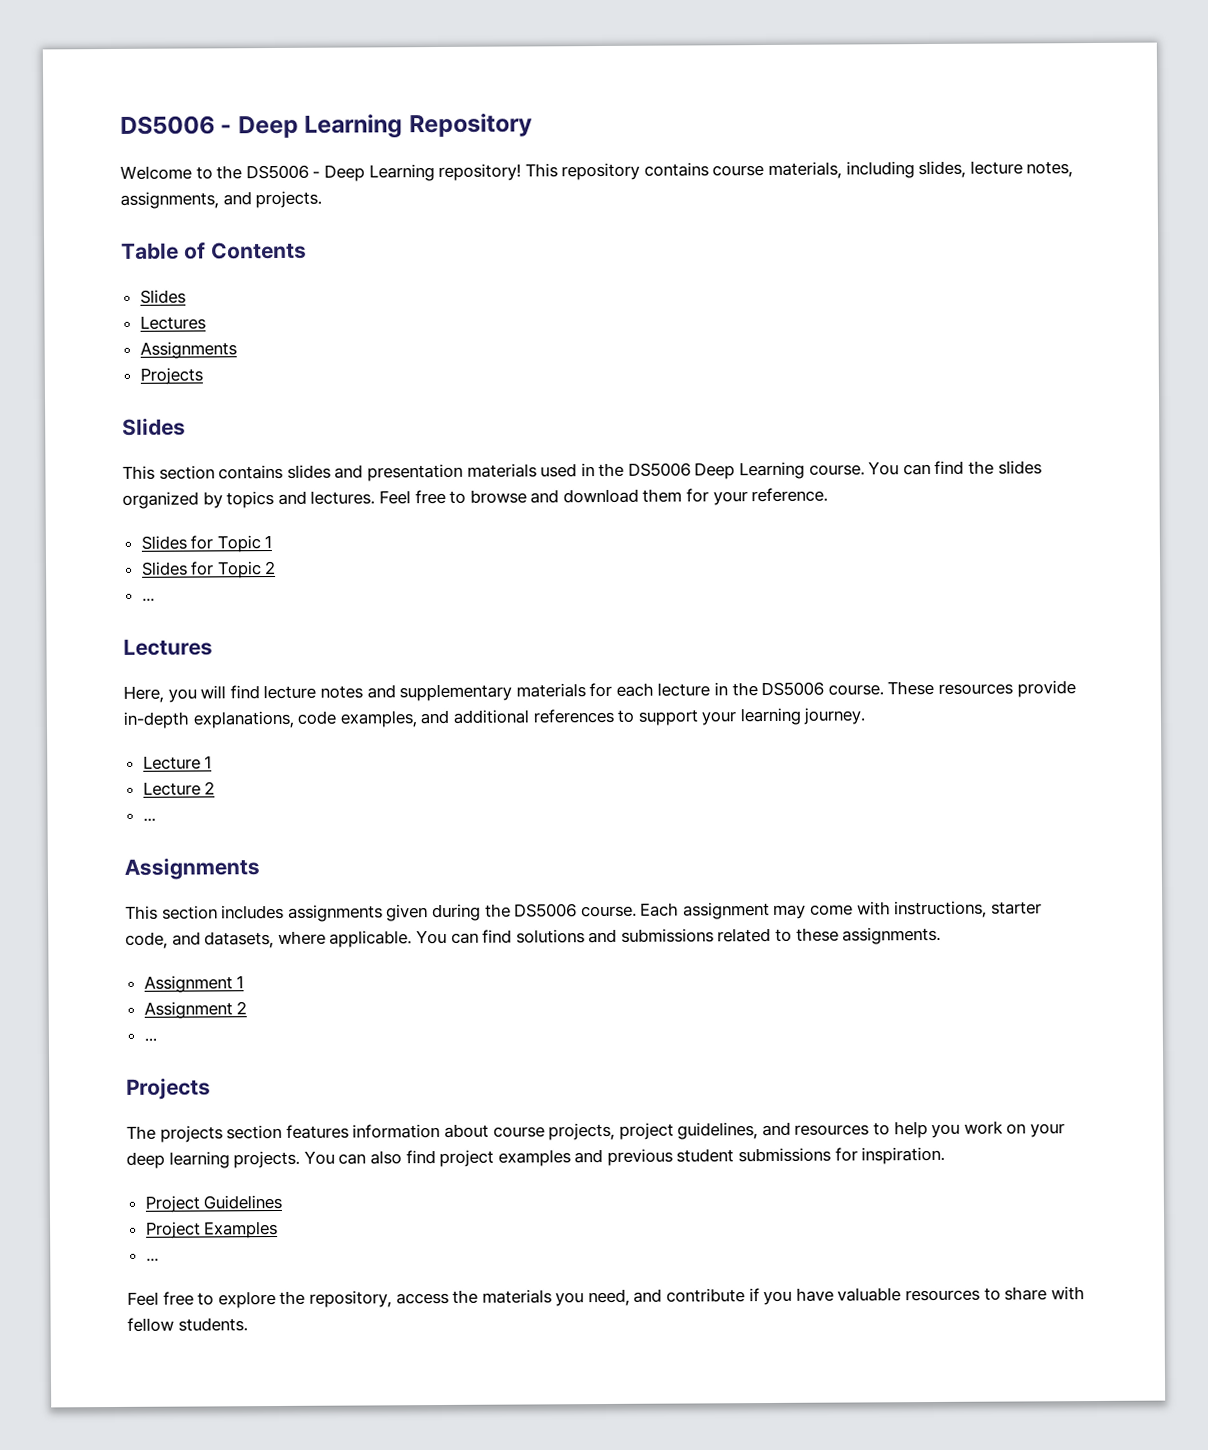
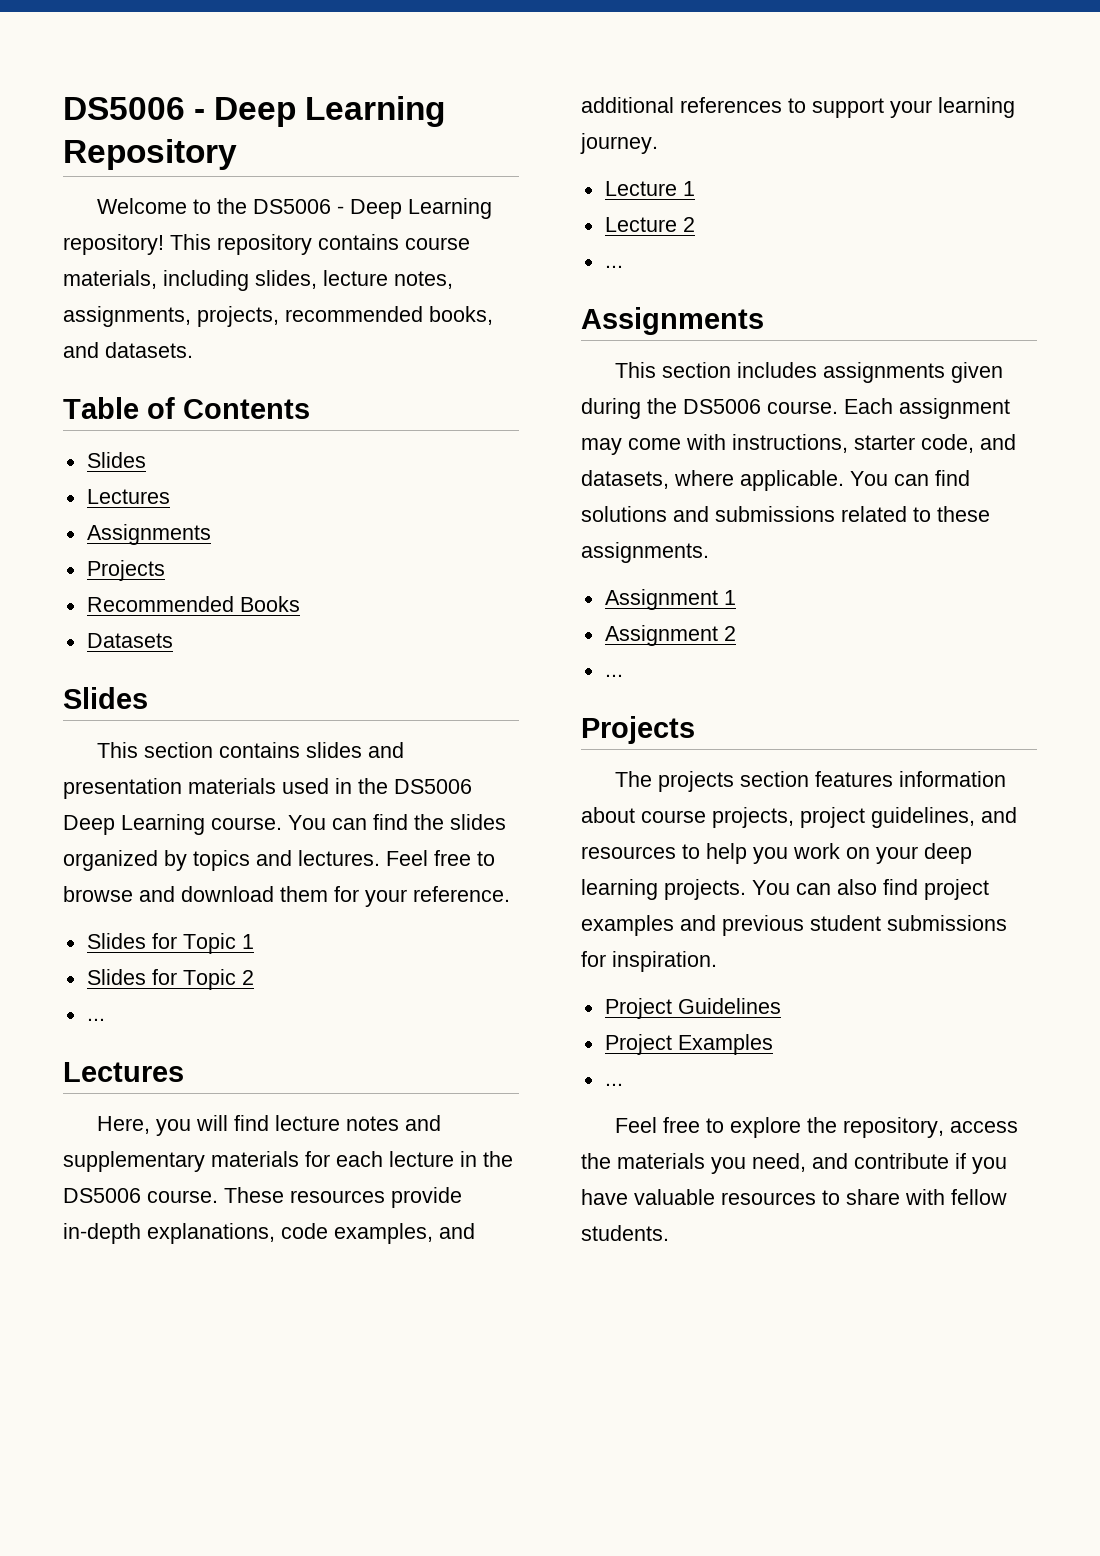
[222,190,323,209] and projects. -> [197,306,493,327] [63,342,193,358] projects, recommended books, and datasets.
(203, 376) none -> [86,596,300,612] [86,633,173,648] // Recommended Books // Datasets

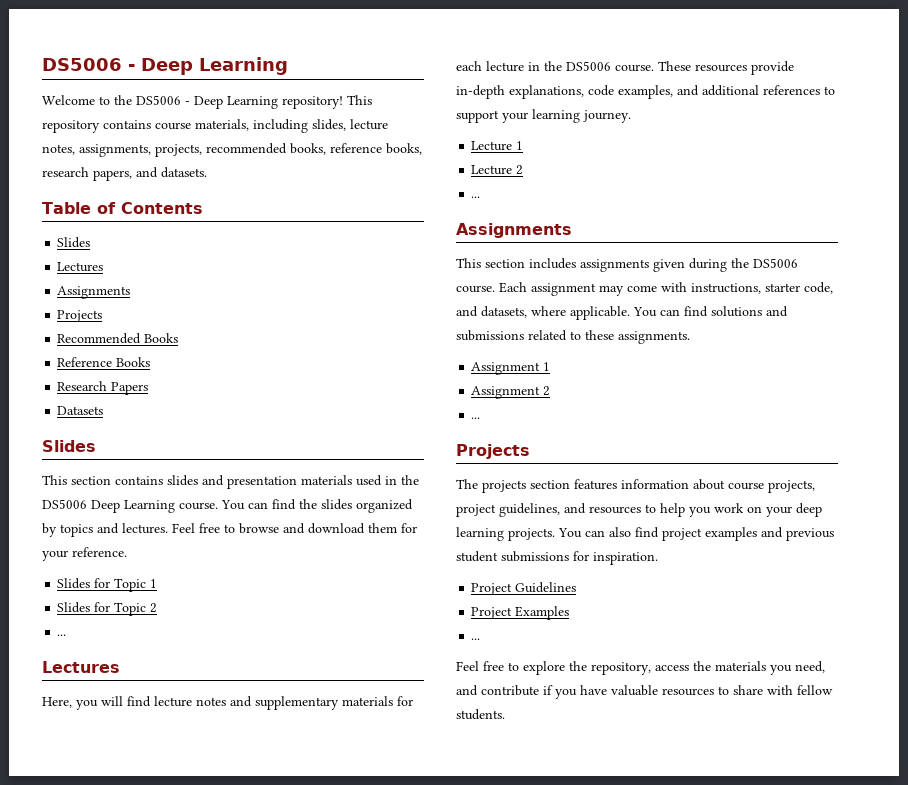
[63,96,446,127] [63,139,237,170] DS5006 - Deep Learning Repository -> [42,57,288,75] DS5006 - Deep Learning
(493, 315) none -> [330,143,422,155] [42,167,132,181] reference books, research papers,
(300, 604) none -> [57,357,151,367] [57,381,149,395] // Reference Books // Research Papers

